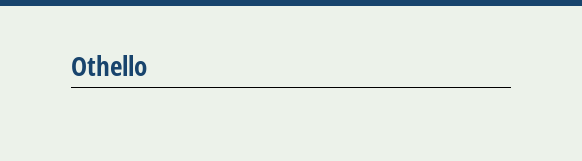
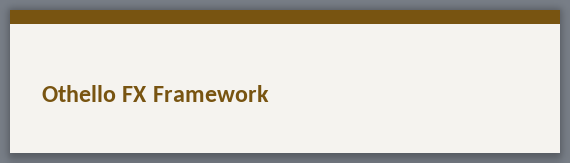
(147, 65) none -> [122,85,269,102] FX Framework

